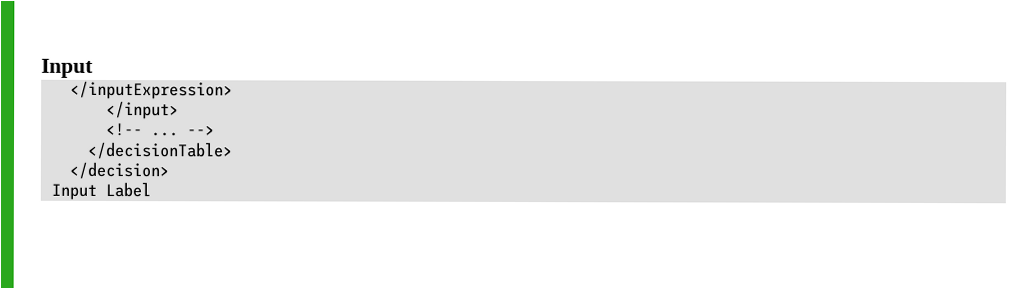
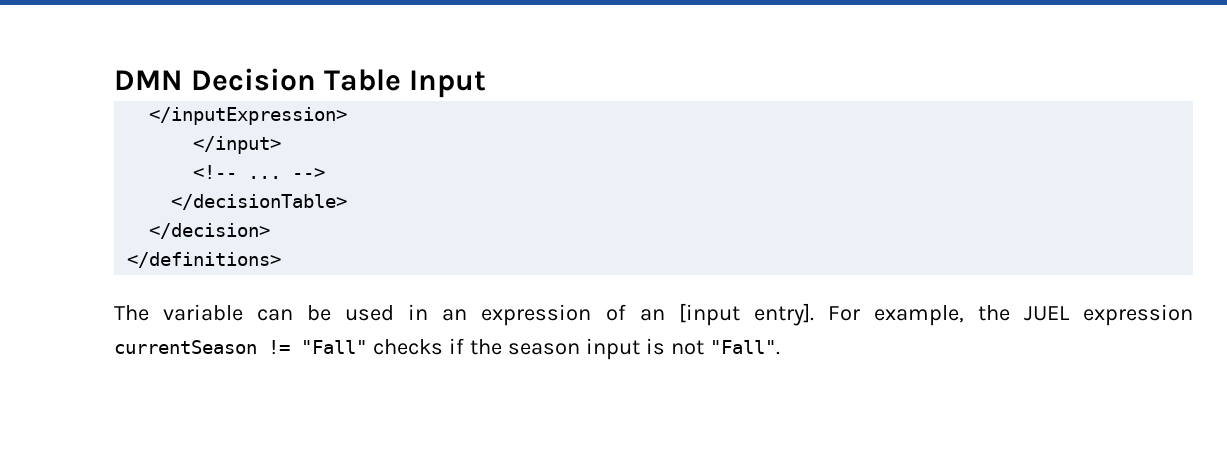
(41, 68) none -> [114,68,402,91] DMN Decision Table
[50,181,151,200] Input Label -> [127,252,282,268] [114,303,1193,326] [114,338,780,360] </definitions> // The variable can be used in an expression of an [input entry]. For example, the JUEL expression currentSeason != "Fall" checks if the season input is not "Fall".

